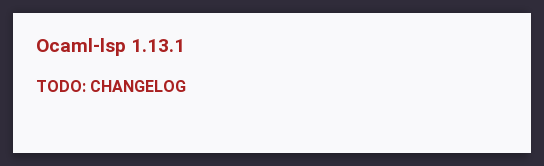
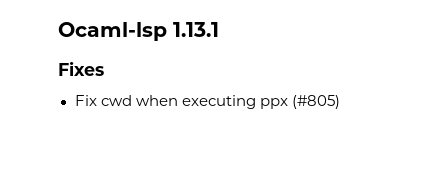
[36,80,187,92] TODO: CHANGELOG -> [58,61,104,76] [74,95,340,109] Fixes // Fix cwd when executing ppx (#805)

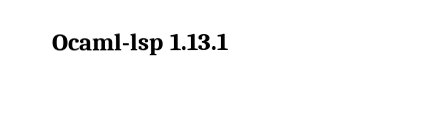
[58,61,104,76] [74,95,340,109] // Fixes // Fix cwd when executing ppx (#805) -> (228, 41) none

